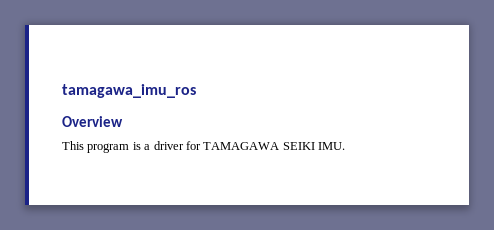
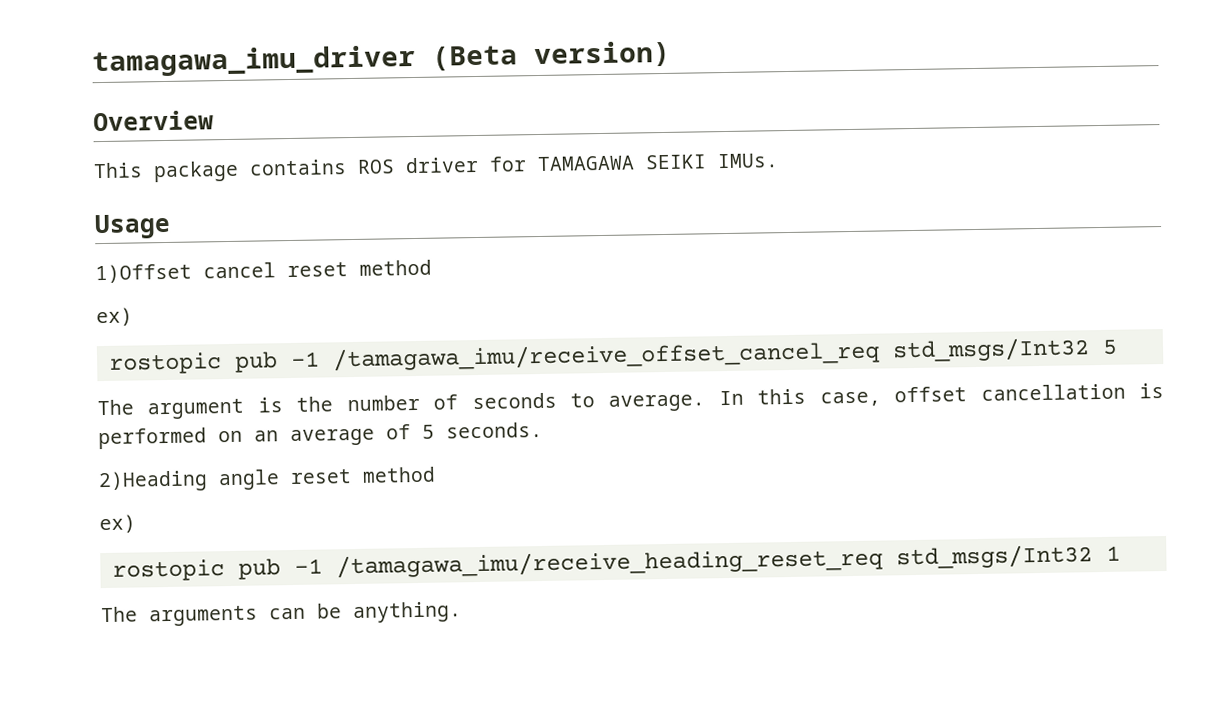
[62,84,196,98] tamagawa_imu_ros -> [92,40,671,78] tamagawa_imu_driver (Beta version)
[87,142,151,153] program is a -> [153,159,395,183] package contains ROS
[318,142,345,150] IMU. -> [717,153,779,169] [94,213,171,240] [95,259,432,284] [96,307,133,327] [107,337,1118,375] [97,382,1164,420] [98,421,543,450] [98,466,436,493] [99,514,136,534] [111,544,1121,582] [101,601,462,627] IMUs. // Usage // 1)Offset cancel reset method // ex) // rostopic pub -1 /tamagawa_imu/receive_offset_cancel_req std_msgs/Int32 5 // The argument is the number of seconds to average. In this case, offset cancellation is performed on an average of 5 seconds. // 2)Heading angle reset method // ex) // rostopic pub -1 /tamagawa_imu/receive_heading_reset_req std_msgs/Int32 1 // The arguments can be anything.

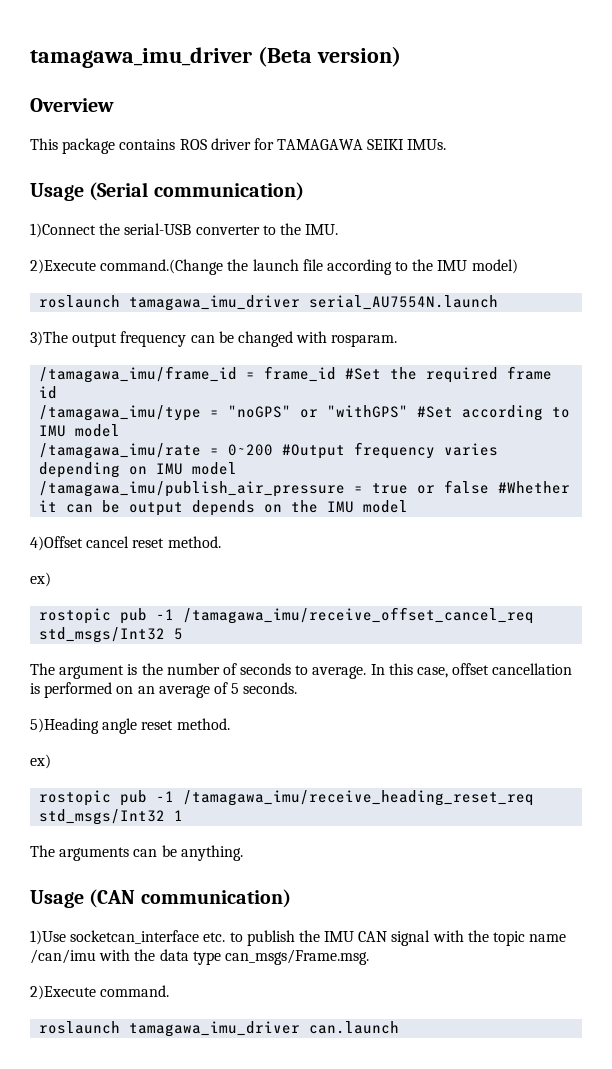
[95,263,192,284] // 1)Offset -> [89,182,304,201] [30,223,339,238] [30,259,518,275] [39,295,499,311] [30,331,398,347] [39,366,553,383] [39,386,58,399] [39,405,571,421] [39,424,121,437] [39,442,499,459] [39,462,238,478] [39,480,571,497] [39,500,409,516] [30,536,83,551] (Serial communication) // 1)Connect the serial-USB converter to the IMU. // 2)Execute command.(Change the launch file according to the IMU model) // roslaunch tamagawa_imu_driver serial_AU7554N.launch // 3)The output frequency can be changed with rosparam. // /tamagawa_imu/frame_id = frame_id #Set the required frame id // /tamagawa_imu/type = "noGPS" or "withGPS" #Set according to IMU model // /tamagawa_imu/rate = 0~200 #Output frequency varies depending on IMU model // /tamagawa_imu/publish_air_pressure = true or false #Whether it can be output depends on the IMU model // 4)Offset
[359,259,432,276] method -> [167,536,221,548] method.
[98,470,208,493] 2)Heading -> [30,718,99,734] 5)Heading
[362,466,436,483] method -> [176,718,230,730] method.
(462, 612) none -> [30,889,291,908] [30,930,567,946] [30,949,369,965] [30,985,170,1000] [39,1021,400,1037] // Usage (CAN communication) // 1)Use socketcan_interface etc. to publish the IMU CAN signal with the topic name /can/imu with the data type can_msgs/Frame.msg. // 2)Execute command. // roslaunch tamagawa_imu_driver can.launch

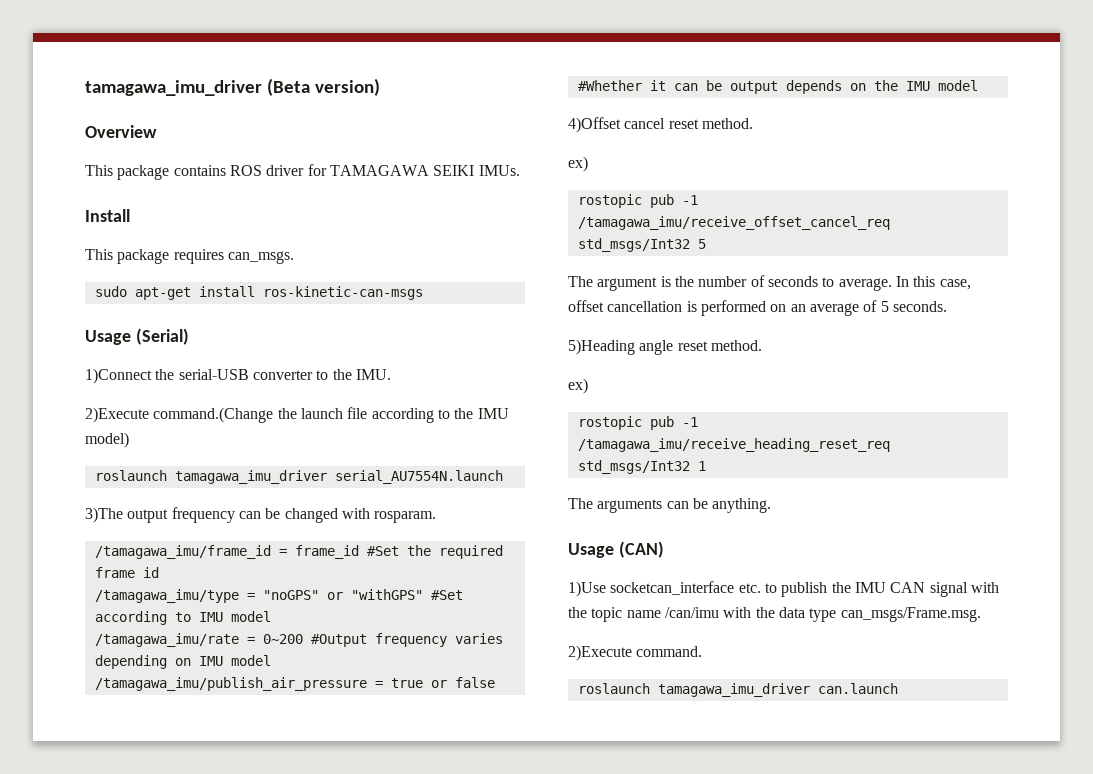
[30,182,304,201] // Usage (Serial communication) -> [85,209,130,222] [85,249,294,264] [94,286,423,300] [85,328,189,345] // Install // This package requires can_msgs. // sudo apt-get install ros-kinetic-can-msgs // Usage (Serial)
[89,889,291,908] (CAN communication) -> [618,541,664,558] (CAN)

